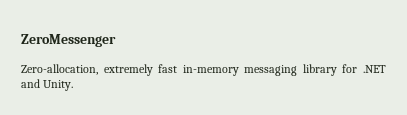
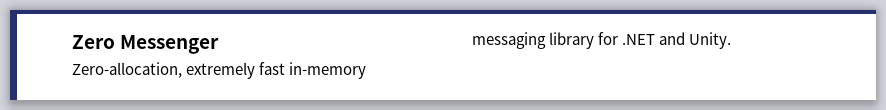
[21,34,116,47] ZeroMessenger -> [72,35,220,54] Zero Messenger

